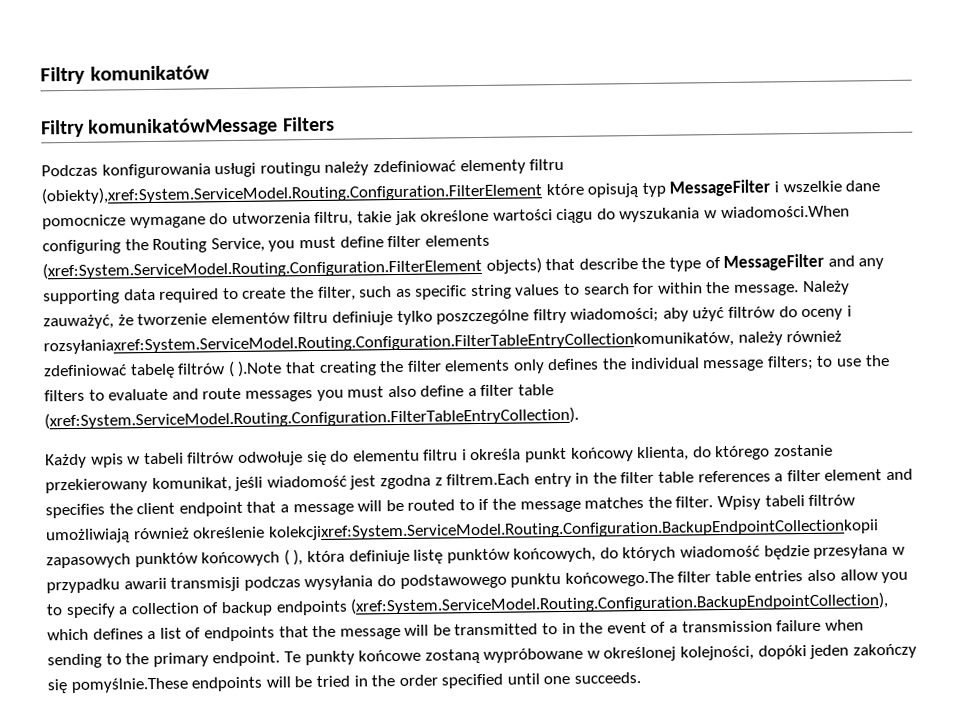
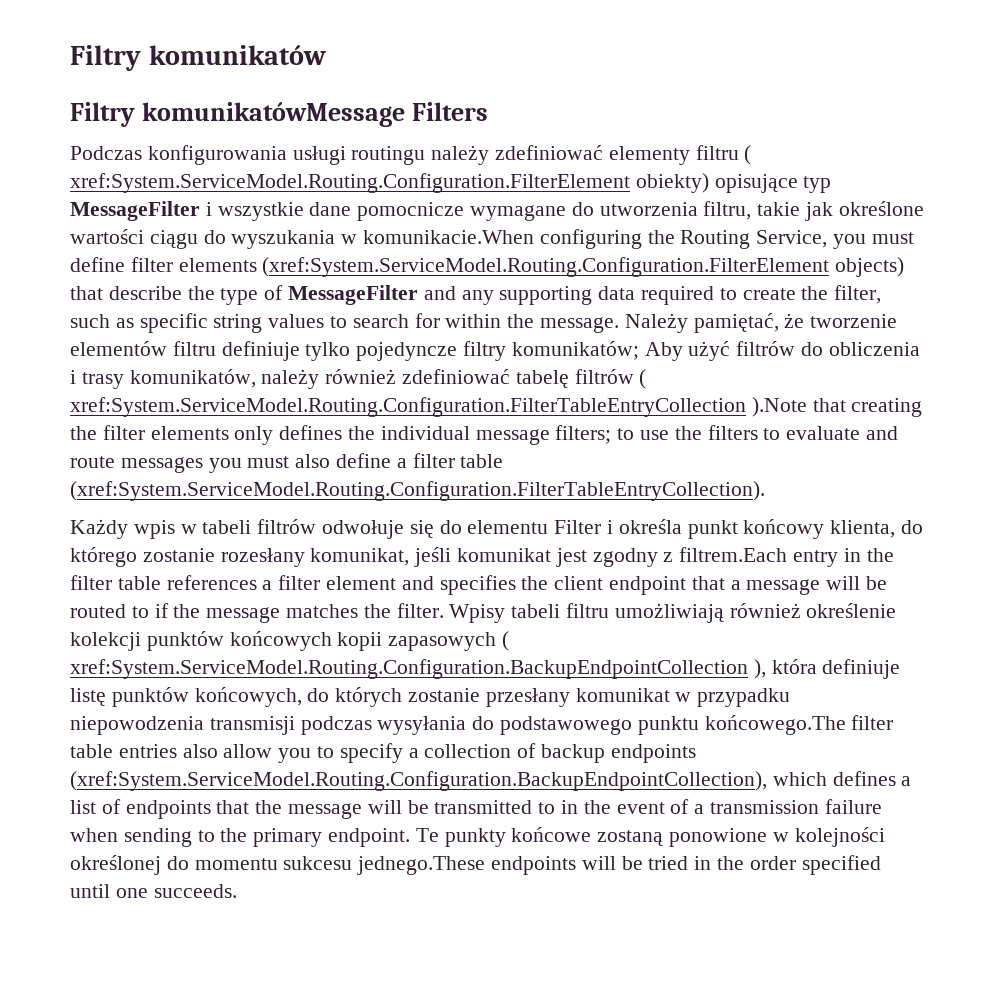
[41,182,639,205] (obiekty),xref:System.ServiceModel.Routing.Configuration.FilterElement które opisują -> [744,145,752,165] [70,173,798,193] ( xref:System.ServiceModel.Routing.Configuration.FilterElement obiekty) opisujące
[782,180,842,193] wszelkie -> [217,202,304,221] wszystkie
[720,205,850,219] wiadomości.When -> [363,230,535,244] komunikacie.When
[43,314,114,330] zauważyć, -> [693,313,779,333] pamiętać,
[436,305,852,325] [43,331,734,355] poszczególne filtry wiadomości; aby użyć filtrów do oceny i rozsyłaniaxref:System.ServiceModel.Routing.Configuration.FilterTableEntryCollectionkomunikatów, -> [356,341,920,361] [70,369,256,389] pojedyncze filtry komunikatów; Aby użyć filtrów do obliczenia i trasy komunikatów,
(235, 369) none -> [70,397,746,417] xref:System.ServiceModel.Routing.Configuration.FilterTableEntryCollection
[423,449,459,461] filtru -> [554,520,602,534] Filter
[45,478,148,494] przekierowany -> [220,548,305,567] rozesłany
[266,474,431,490] wiadomość jest zgodna -> [457,548,658,567] komunikat jest zgodny
[808,494,856,506] filtrów -> [566,603,610,618] filtru
[267,519,879,541] [46,549,290,569] kolekcjixref:System.ServiceModel.Routing.Configuration.BackupEndpointCollectionkopii zapasowych punktów końcowych ( -> [70,631,510,651] [70,659,748,679] kolekcji punktów końcowych kopii zapasowych ( xref:System.ServiceModel.Routing.Configuration.BackupEndpointCollection
[680,544,889,560] wiadomość będzie przesyłana -> [408,688,670,707] zostanie przesłany komunikat
[123,577,167,590] awarii -> [70,716,204,735] niepowodzenia
[483,643,917,663] [47,677,188,694] wypróbowane w określonej kolejności, dopóki jeden zakończy się pomyślnie.These -> [669,827,885,847] [70,855,486,875] ponowione w kolejności określonej do momentu sukcesu jednego.These

